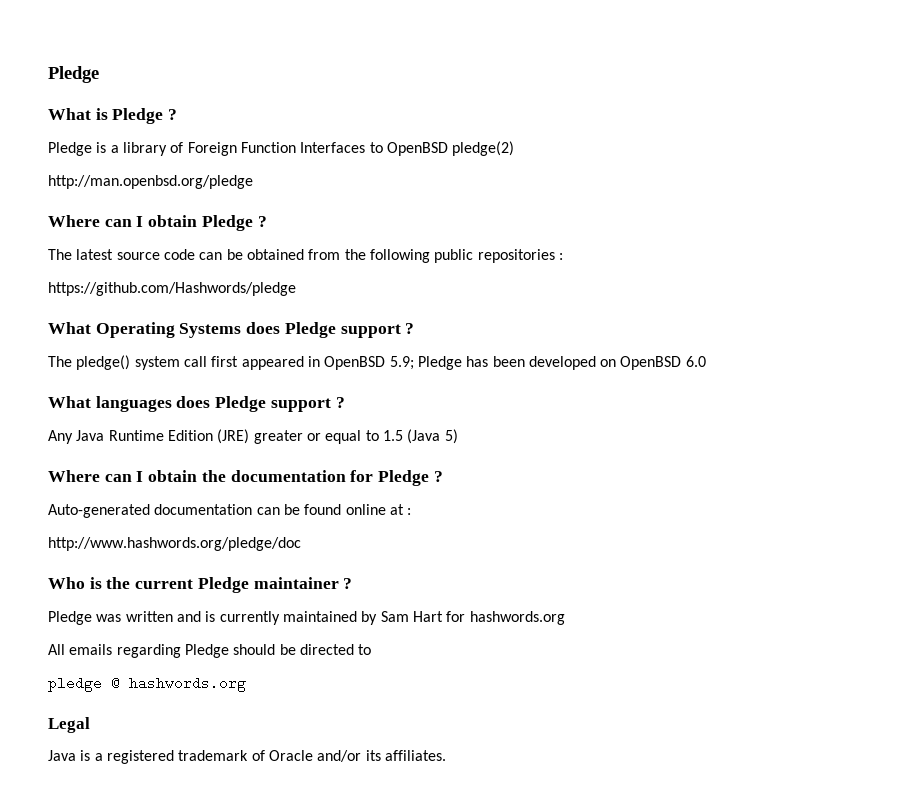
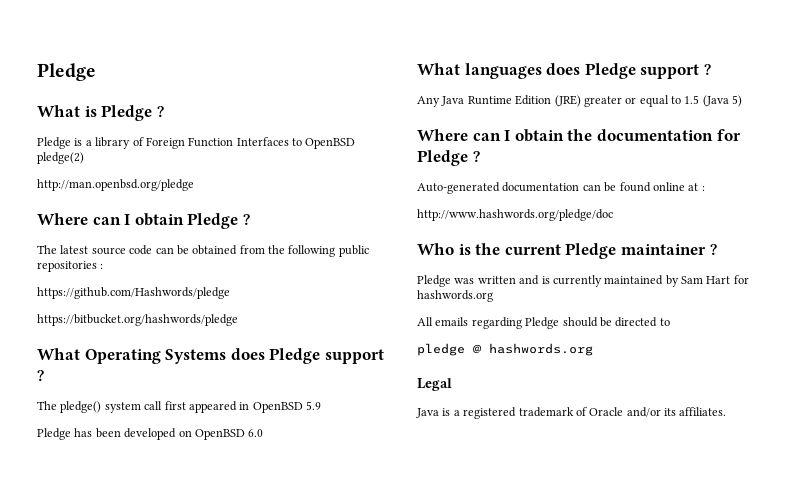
(296, 289) none -> [37,314,238,326] // https://bitbucket.org/hashwords/pledge
[389,356,414,370] 5.9; -> [306,401,321,410] 5.9 //

